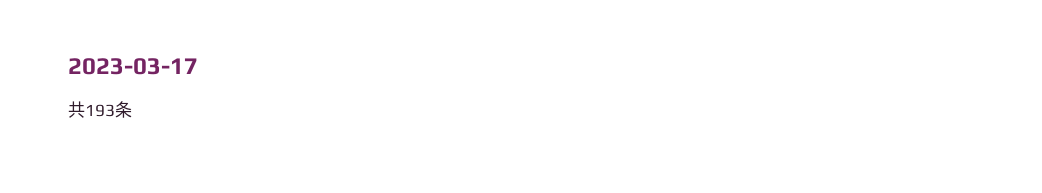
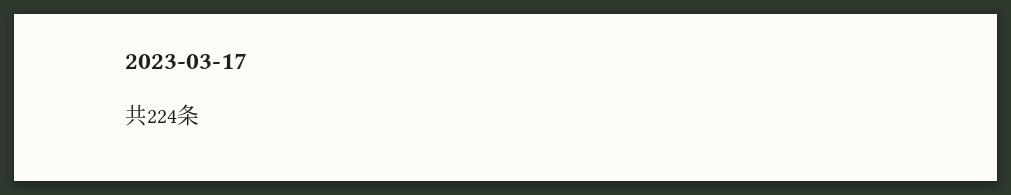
[85,104,115,117] 193 -> [147,110,177,124] 224

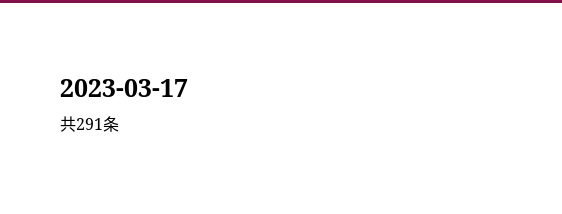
[147,110,177,124] 224 -> [76,118,103,130] 291

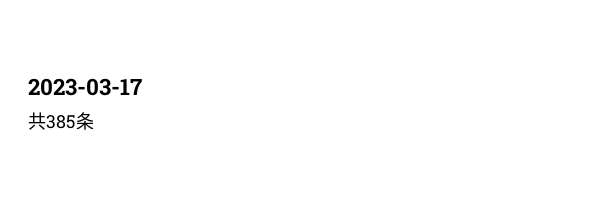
[76,118,103,130] 291 -> [46,115,76,129] 385

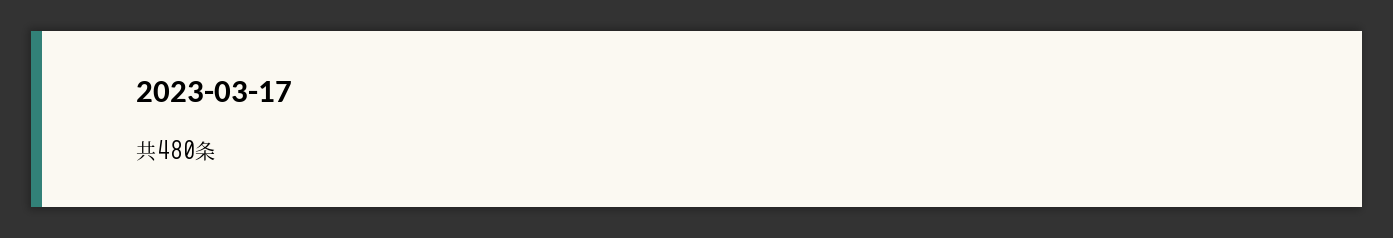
[46,115,76,129] 385 -> [156,140,195,159] 480

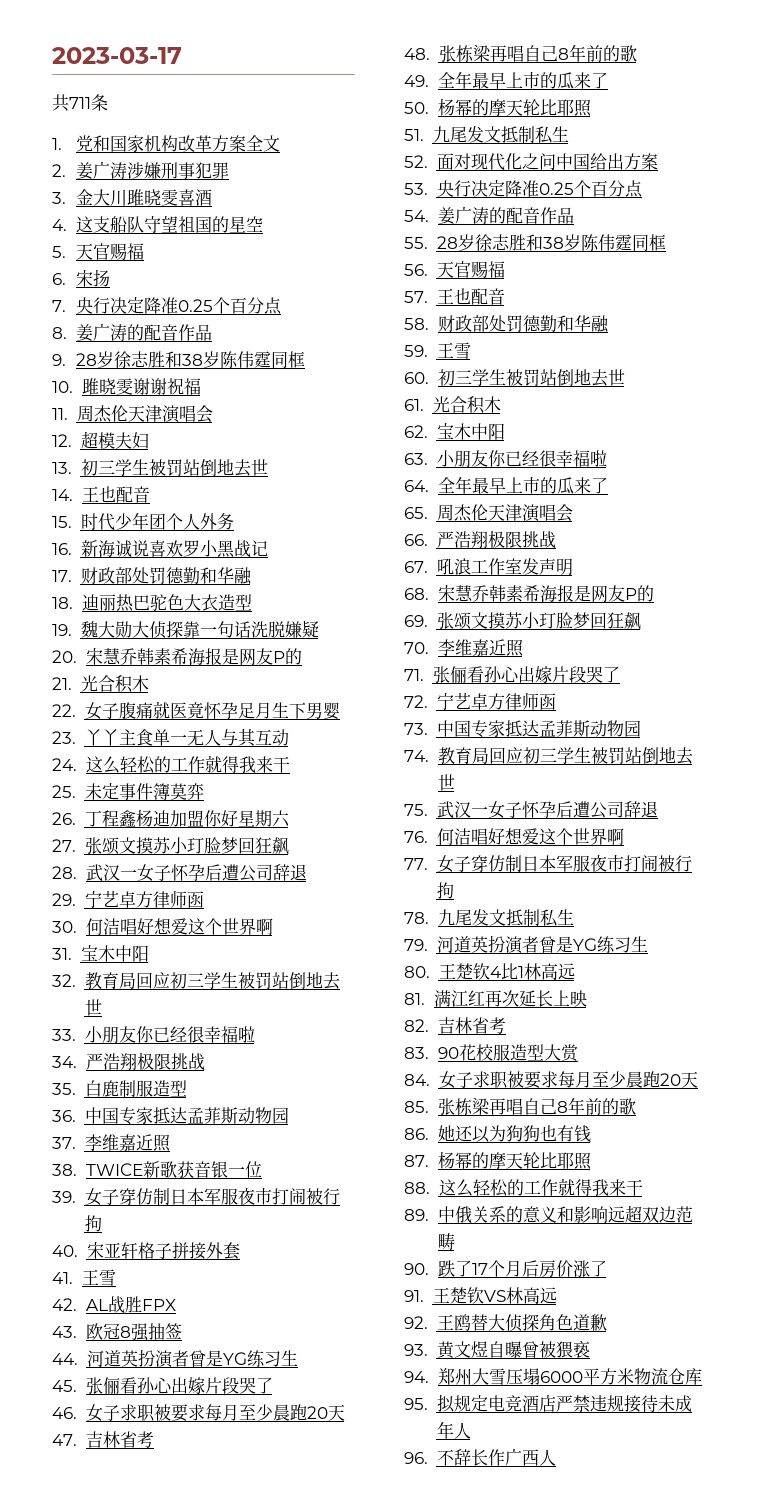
[156,140,195,159] 480 -> [69,97,91,109] 711
(215, 151) none -> [52,135,281,153] [52,161,230,180] [52,189,213,206] [52,215,264,233] [52,243,145,260] [52,269,111,287] [52,297,283,315] [52,323,213,342] [52,351,306,369] [52,378,201,395] [52,405,213,423] [52,431,149,449] [52,459,268,477] [52,486,150,503] [52,512,234,531] [52,540,268,558] [52,567,252,585] [52,594,252,612] [52,620,319,639] [52,648,302,666] [52,675,149,693] [52,701,340,720] [52,728,289,747] [52,755,290,774] [52,783,204,800] [52,809,290,827] [52,837,289,855] [52,864,307,882] [52,890,204,908] [52,918,273,935] [52,945,149,962] [52,972,340,990] [84,999,102,1016] [52,1026,255,1043] [52,1052,205,1071] [52,1080,187,1097] [52,1107,289,1125] [52,1134,171,1152] [52,1161,262,1178] [52,1188,340,1206] [84,1215,102,1232] [52,1242,240,1260] [52,1269,116,1286] [52,1296,176,1314] [52,1323,182,1341] [52,1349,298,1368] [52,1377,273,1394] [52,1404,345,1422] [52,1431,154,1448] [404,44,637,63] [404,71,608,90] [404,98,592,117] [404,126,569,144] [404,153,658,171] [404,180,643,198] [404,206,574,225] [404,234,666,252] [404,261,505,278] [404,288,505,305] [404,315,609,333] [404,342,471,359] [404,369,625,387] [404,396,501,414] [404,423,505,440] [404,450,607,467] [404,476,608,495] [404,504,573,522] [404,530,556,549] [404,558,573,576] [404,585,654,603] [404,612,641,630] [404,639,524,657] [404,666,620,683] [404,692,556,710] [404,720,641,738] [404,747,693,765] [437,774,455,791] [404,801,658,819] [404,828,624,845] [404,855,692,873] [436,882,454,899] [404,909,574,927] [404,935,648,954] [404,963,575,980] [404,990,587,1007] [404,1017,506,1034] [404,1044,579,1062] [404,1071,698,1089] [404,1097,636,1116] [404,1125,591,1143] [404,1151,592,1170] [404,1178,643,1197] [404,1205,693,1224] [437,1233,455,1250] [404,1260,607,1278] [404,1287,557,1304] [404,1314,607,1332] [404,1341,590,1359] [404,1368,702,1385] [404,1394,692,1413] [436,1421,471,1439] [404,1448,556,1466] // 1.党和国家机构改革方案全文 // 2.姜广涛涉嫌刑事犯罪 // 3.金大川雎晓雯喜酒 // 4.这支船队守望祖国的星空 // 5.天官赐福 // 6.宋扬 // 7.央行决定降准0.25个百分点 // 8.姜广涛的配音作品 // 9. 28岁徐志胜和38岁陈伟霆同框 // 10.雎晓雯谢谢祝福 // 11.周杰伦天津演唱会 // 12.超模夫妇 // 13.初三学生被罚站倒地去世 // 14.王也配音 // 15.时代少年团个人外务 // 16.新海诚说喜欢罗小黑战记 // 17.财政部处罚德勤和华融 // 18.迪丽热巴驼色大衣造型 // 19.魏大勋大侦探靠一句话洗脱嫌疑 // 20.宋慧乔韩素希海报是网友P的 // 21.光合积木 // 22.女子腹痛就医竟怀孕足月生下男婴 // 23.丫丫主食单一无人与其互动 // 24.这么轻松的工作就得我来干 // 25.未定事件簿莫弈 // 26.丁程鑫杨迪加盟你好星期六 // 27.张颂文摸苏小玎脸梦回狂飙 // 28.武汉一女子怀孕后遭公司辞退 // 29.宁艺卓方律师函 // 30.何洁唱好想爱这个世界啊 // 31.宝木中阳 // 32.教育局回应初三学生被罚站倒地去世 // 33.小朋友你已经很幸福啦 // 34.严浩翔极限挑战 // 35.白鹿制服造型 // 36.中国专家抵达孟菲斯动物园 // 37.李维嘉近照 // 38. TWICE新歌获音银一位 // 39.女子穿仿制日本军服夜市打闹被行拘 // 40.宋亚轩格子拼接外套 // 41.王雪 // 42. AL战胜FPX // 43.欧冠8强抽签 // 44.河道英扮演者曾是YG练习生 // 45.张俪看孙心出嫁片段哭了 // 46.女子求职被要求每月至少晨跑20天 // 47.吉林省考 // 48.张栋梁再唱自己8年前的歌 // 49.全年最早上市的瓜来了 // 50.杨幂的摩天轮比耶照 // 51.九尾发文抵制私生 // 52.面对现代化之问中国给出方案 // 53.央行决定降准0.25个百分点 // 54.姜广涛的配音作品 // 55. 28岁徐志胜和38岁陈伟霆同框 // 56.天官赐福 // 57.王也配音 // 58.财政部处罚德勤和华融 // 59.王雪 // 60.初三学生被罚站倒地去世 // 61.光合积木 // 62.宝木中阳 // 63.小朋友你已经很幸福啦 // 64.全年最早上市的瓜来了 // 65.周杰伦天津演唱会 // 66.严浩翔极限挑战 // 67.吼浪工作室发声明 // 68.宋慧乔韩素希海报是网友P的 // 69.张颂文摸苏小玎脸梦回狂飙 // 70.李维嘉近照 // 71.张俪看孙心出嫁片段哭了 // 72.宁艺卓方律师函 // 73.中国专家抵达孟菲斯动物园 // 74.教育局回应初三学生被罚站倒地去世 // 75.武汉一女子怀孕后遭公司辞退 // 76.何洁唱好想爱这个世界啊 // 77.女子穿仿制日本军服夜市打闹被行拘 // 78.九尾发文抵制私生 // 79.河道英扮演者曾是YG练习生 // 80.王楚钦4比1林高远 // 81.满江红再次延长上映 // 82.吉林省考 // 83. 90花校服造型大赏 // 84.女子求职被要求每月至少晨跑20天 // 85.张栋梁再唱自己8年前的歌 // 86.她还以为狗狗也有钱 // 87.杨幂的摩天轮比耶照 // 88.这么轻松的工作就得我来干 // 89.中俄关系的意义和影响远超双边范畴 // 90.跌了17个月后房价涨了 // 91.王楚钦VS林高远 // 92.王鸥替大侦探角色道歉 // 93.黄文煜自曝曾被猥亵 // 94.郑州大雪压塌6000平方米物流仓库 // 95.拟规定电竞酒店严禁违规接待未成年人 // 96.不辞长作广西人

